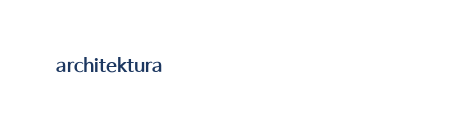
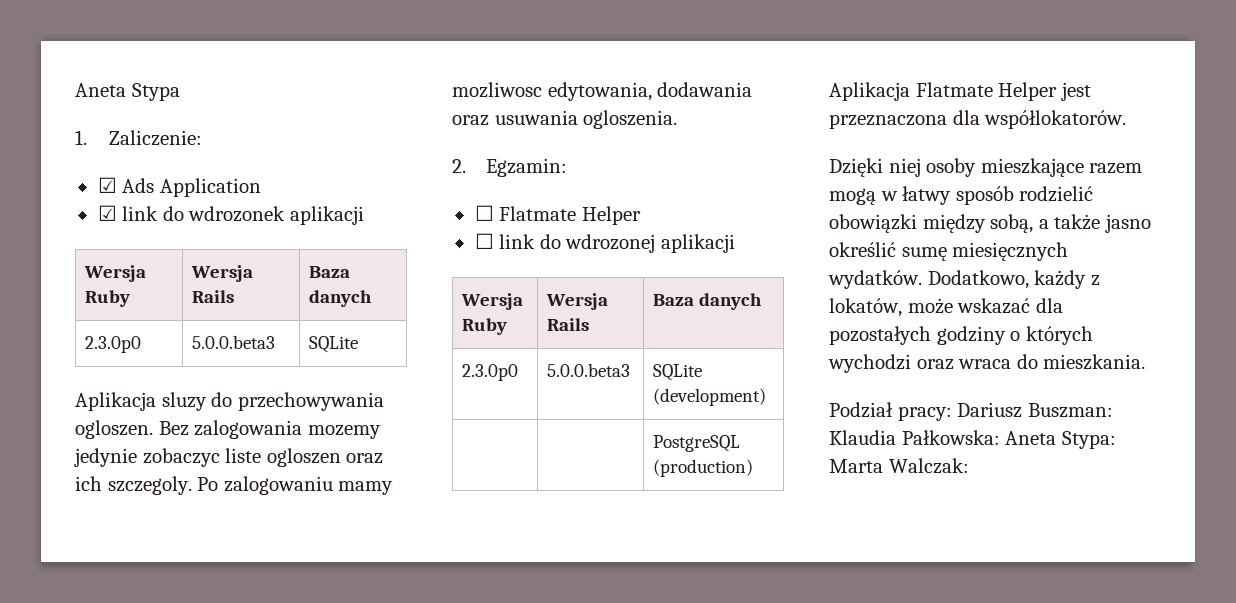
[56,57,163,73] architektura -> [75,83,180,101] [75,130,202,146] [97,177,261,197] [97,205,364,225] [84,265,147,282] [85,290,131,307] [191,265,254,282] [192,290,235,303] [309,266,351,278] [309,290,373,307] [85,336,142,353] [192,335,276,349] [309,336,359,353] [75,392,384,411] [75,420,381,439] [74,448,384,467] [75,476,394,495] [452,82,753,101] [452,110,678,129] [452,158,567,177] [474,205,641,225] [474,233,735,253] [461,293,524,310] [462,318,508,335] [546,293,609,310] [547,318,590,331] [653,293,763,310] [462,364,519,381] [547,363,631,377] [653,364,703,381] [653,388,767,406] [653,435,741,452] [653,459,754,477] [829,82,1091,101] [829,110,1127,129] [829,158,1143,177] [829,186,1094,205] [829,214,1151,233] [829,242,1069,261] [828,270,1100,289] [829,298,1063,317] [829,326,1093,345] [828,354,1146,373] [829,402,1113,421] [829,430,1116,449] [829,458,969,474] Aneta Stypa // 1. Zaliczenie: // ☑ Ads Application // ☑ link do wdrozonek aplikacji // Wersja Ruby | Wersja Rails | Baza danych // 2.3.0p0 | 5.0.0.beta3 | SQLite // Aplikacja sluzy do przechowywania ogloszen. Bez zalogowania mozemy jedynie zobaczyc liste ogloszen oraz ich szczegoly. Po zalogowaniu mamy mozliwosc edytowania, dodawania oraz usuwania ogloszenia. // 2. Egzamin: // ☐ Flatmate Helper // ☐ link do wdrozonej aplikacji // Wersja Ruby | Wersja Rails | Baza danych // 2.3.0p0 | 5.0.0.beta3 | SQLite (development) // | | PostgreSQL (production) // Aplikacja Flatmate Helper jest przeznaczona dla współlokatorów. // Dzięki niej osoby mieszkające razem mogą w łatwy sposób rodzielić obowiązki między sobą, a także jasno określić sumę miesięcznych wydatków. Dodatkowo, każdy z lokatów, może wskazać dla pozostałych godziny o których wychodzi oraz wraca do mieszkania. // Podział pracy: Dariusz Buszman: Klaudia Pałkowska: Aneta Stypa: Marta Walczak:

